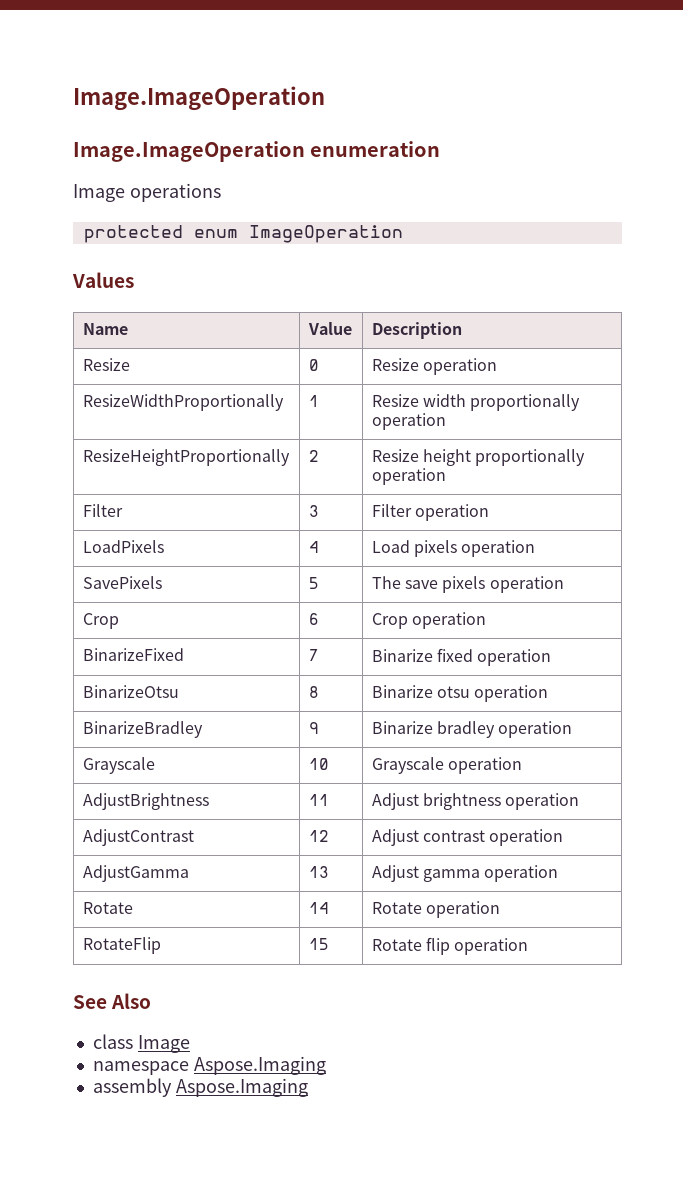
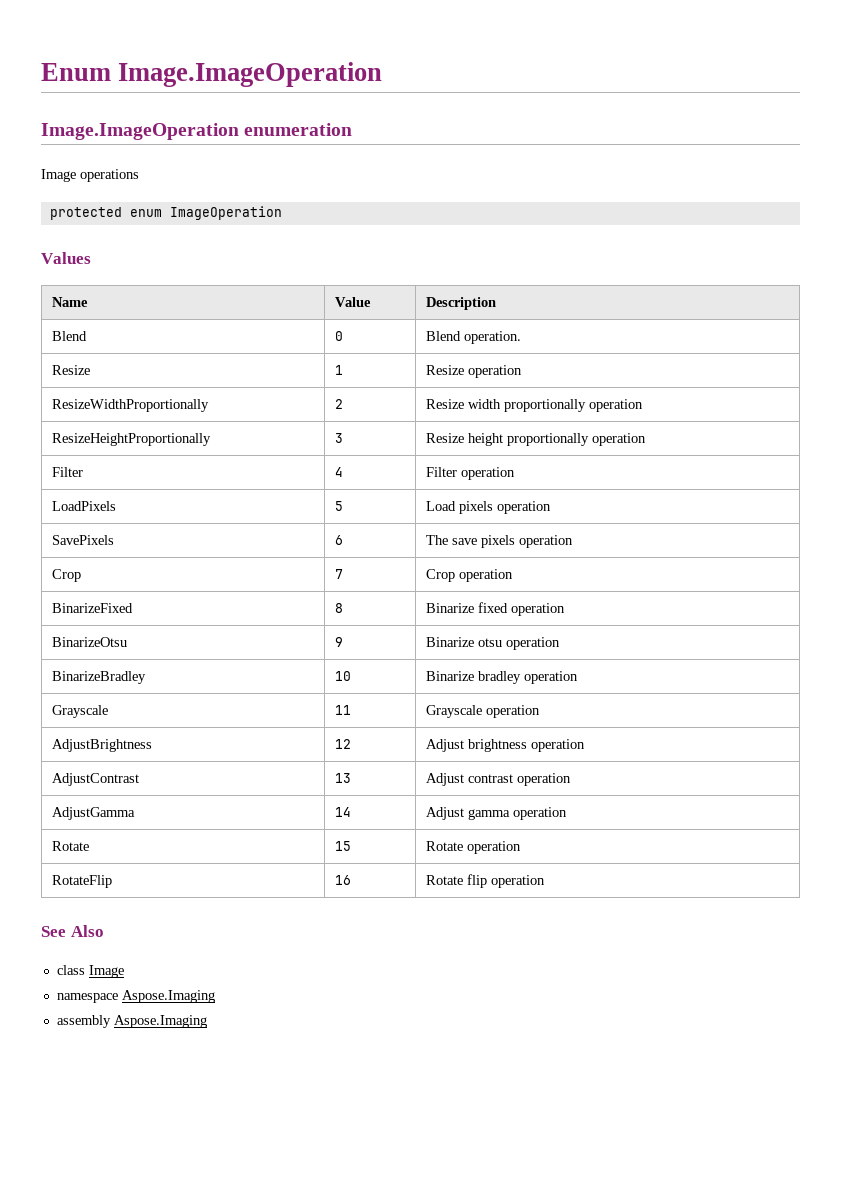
(73, 98) none -> [41,63,111,81] Enum
(462, 330) none -> [52,331,88,341] [335,331,344,341] [426,331,522,344] // Blend | 0 | Blend operation.
[308,359,319,371] 0 -> [335,365,344,375] 1
[308,395,319,407] 1 -> [335,399,344,409] 2
[308,450,319,462] 2 -> [335,433,344,443] 3
[308,505,319,517] 3 -> [335,467,344,477] 4
[308,541,319,553] 4 -> [335,501,344,511] 5
[308,577,319,589] 5 -> [335,535,344,545] 6
[308,613,319,625] 6 -> [335,569,344,579] 7
[308,649,319,661] 7 -> [335,603,344,613] 8
[308,686,319,698] 8 -> [335,637,344,647] 9
[308,722,319,734] 9 -> [335,671,352,681] 10
[308,758,329,770] 10 -> [335,705,352,715] 11
[308,794,329,806] 11 -> [335,739,352,749] 12
[308,830,329,842] 12 -> [335,773,352,783] 13
[308,866,329,878] 13 -> [335,807,352,817] 14
[308,902,329,914] 14 -> [335,841,352,851] 15
[308,938,329,950] 15 -> [335,875,352,885] 16

